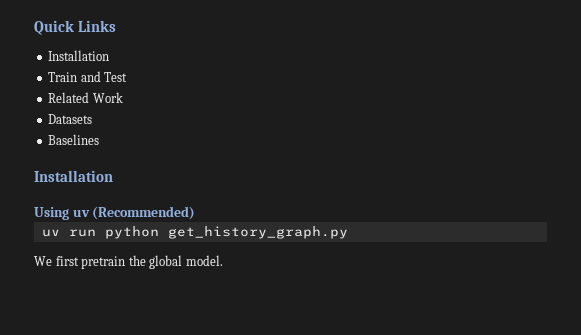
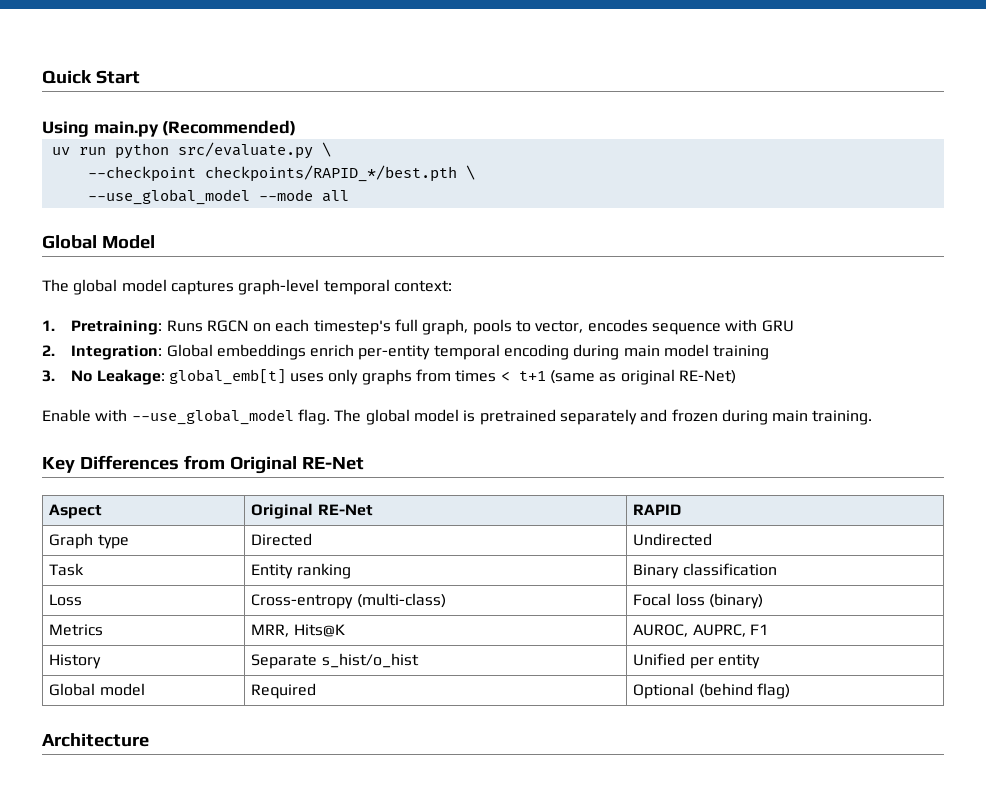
[77,20,116,32] [48,50,110,61] [48,71,128,82] [48,92,123,103] [48,114,93,124] [48,134,100,145] [34,170,113,182] Links // Installation // Train and Test // Related Work // Datasets // Baselines // Installation -> [95,70,140,84] Start
[72,209,90,217] uv -> [93,121,159,137] main.py
[167,226,348,239] [34,255,223,269] get_history_graph.py // We first pretrain the global model. -> [177,142,331,159] [87,165,475,182] [87,189,349,205] [42,235,155,249] [42,279,452,295] [42,319,794,335] [42,344,770,360] [42,369,737,385] [42,409,873,425] [42,455,364,474] [49,504,103,519] [251,503,373,519] [633,504,682,515] [49,533,129,549] [251,533,313,546] [633,533,713,546] [49,563,85,576] [251,563,351,579] [633,563,777,579] [49,594,83,606] [251,593,446,609] [633,593,763,609] [49,624,104,636] [251,624,345,637] [633,624,768,637] [49,654,102,669] [251,653,419,669] [633,653,760,669] [49,683,145,696] [251,683,317,699] [633,683,790,699] [42,733,149,747] src/evaluate.py \ // --checkpoint checkpoints/RAPID_*/best.pth \ // --use_global_model --mode all // Global Model // The global model captures graph-level temporal context: // 1. Pretraining: Runs RGCN on each timestep's full graph, pools to vector, encodes sequence with GRU // 2. Integration: Global embeddings enrich per-entity temporal encoding during main model training // 3. No Leakage: global_emb[t] uses only graphs from times < t+1 (same as original RE-Net) // Enable with --use_global_model flag. The global model is pretrained separately and frozen during main training. // Key Differences from Original RE-Net // Aspect | Original RE-Net | RAPID // Graph type | Directed | Undirected // Task | Entity ranking | Binary classification // Loss | Cross-entropy (multi-class) | Focal loss (binary) // Metrics | MRR, Hits@K | AUROC, AUPRC, F1 // History | Separate s_hist/o_hist | Unified per entity // Global model | Required | Optional (behind flag) // Architecture

